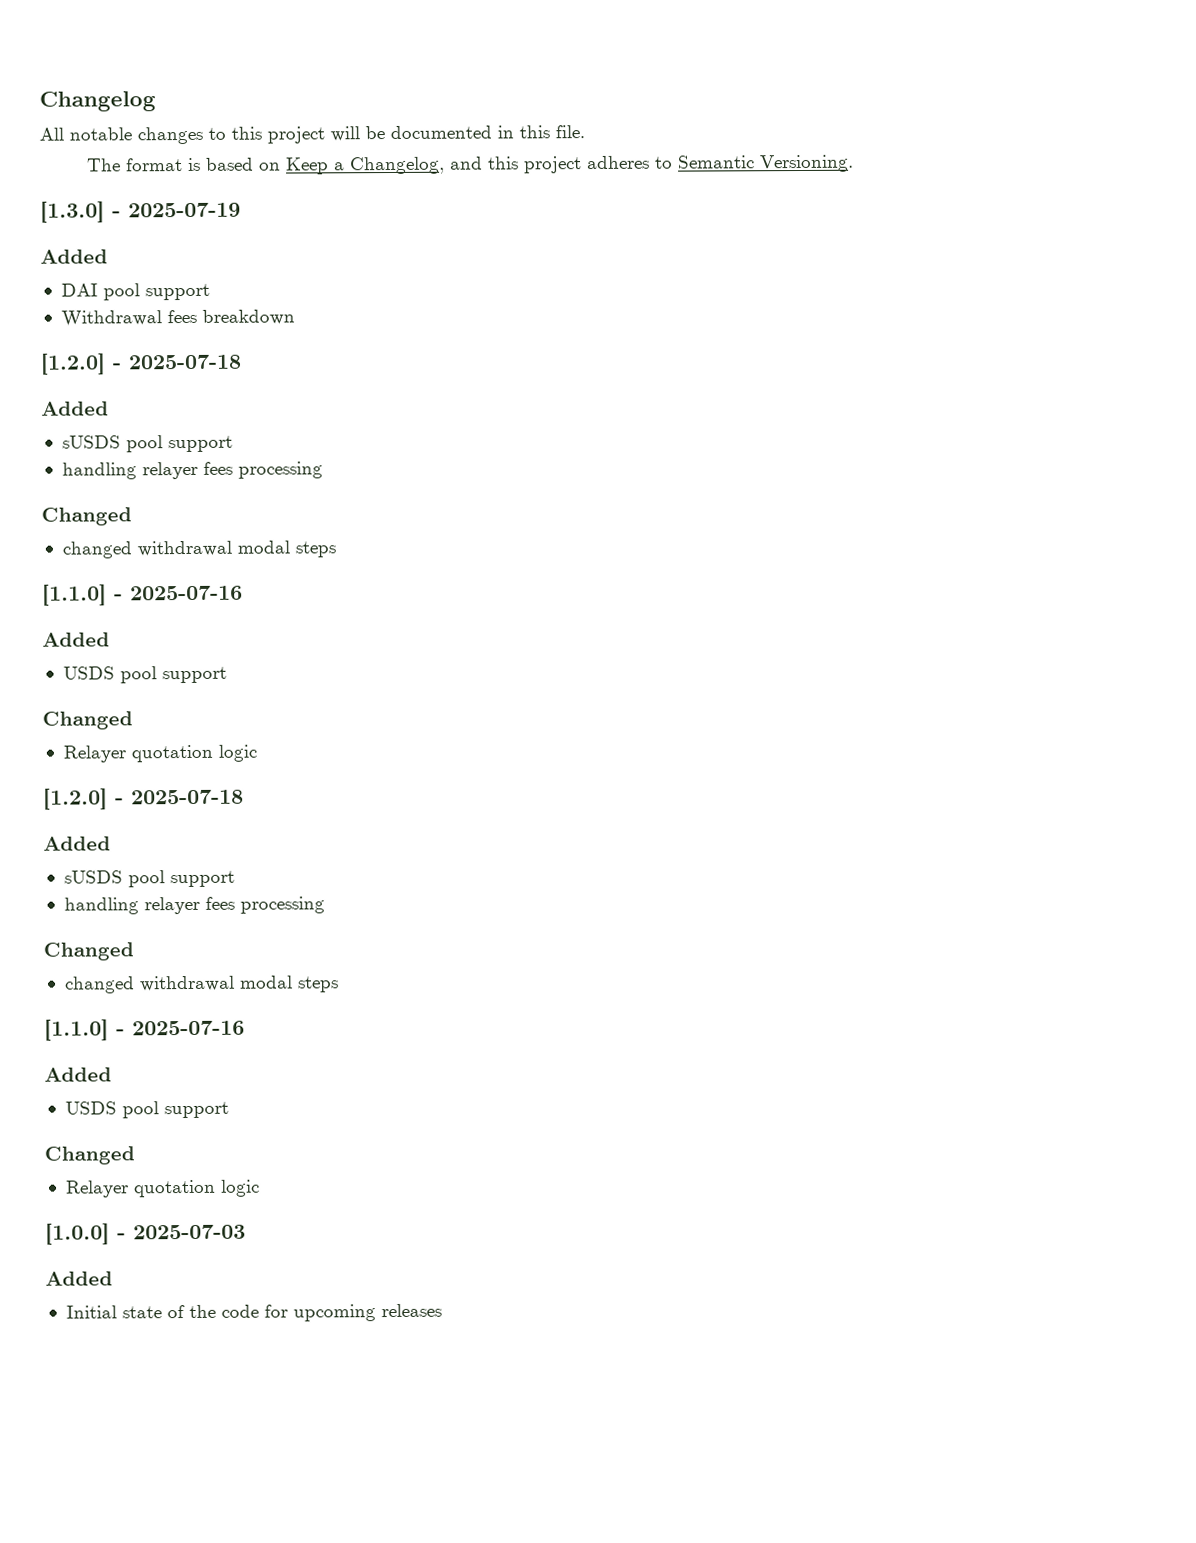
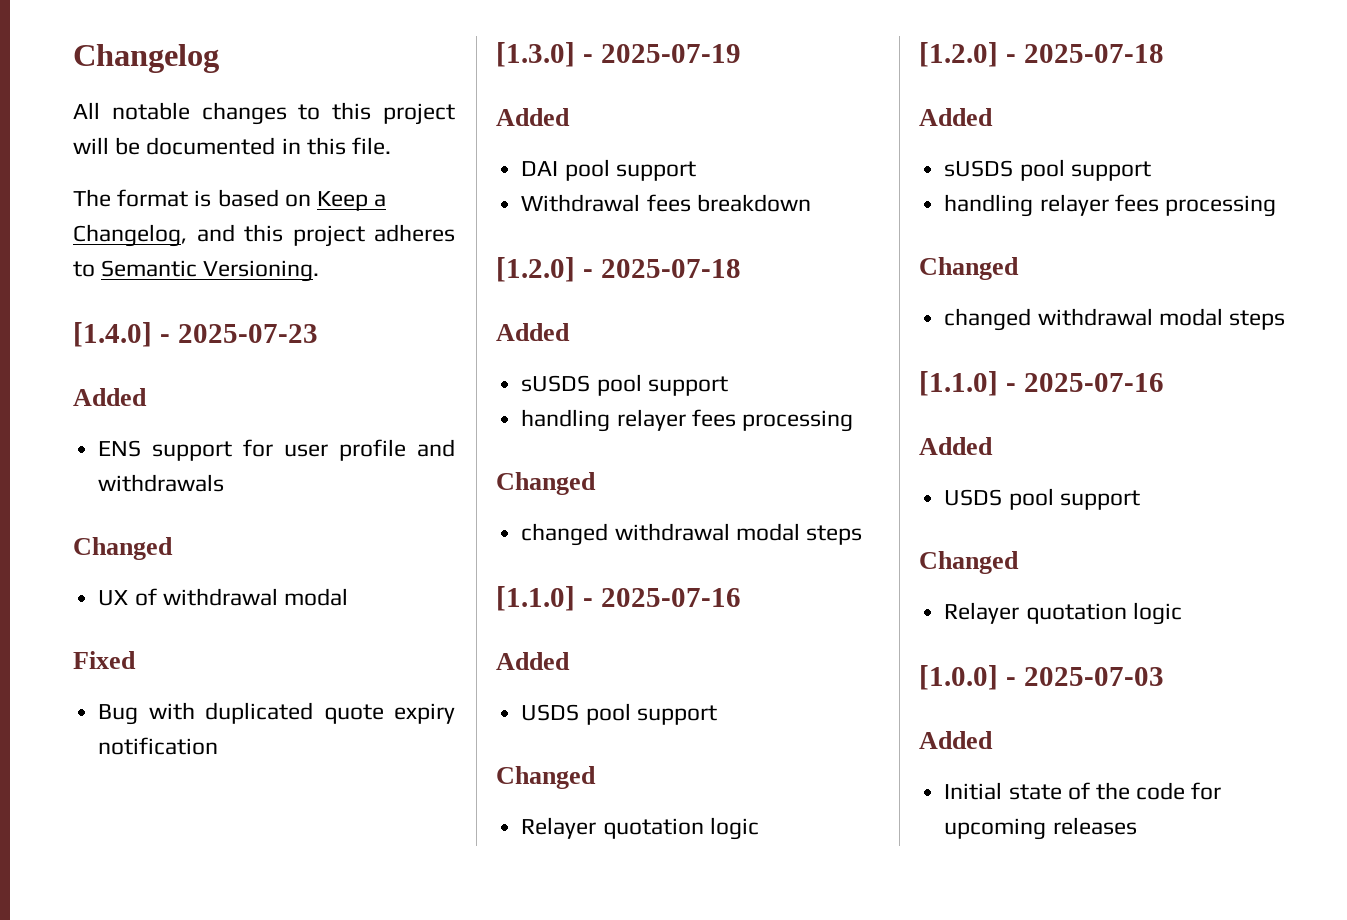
(854, 163) none -> [73,322,318,347] [73,388,147,406] [98,439,455,461] [98,474,225,492] [73,537,173,560] [98,588,348,606] [73,651,136,669] [98,702,455,725] [98,737,219,755] // [1.4.0] - 2025-07-23 // Added // ENS support for user profile and withdrawals // Changed // UX of withdrawal modal // Fixed // Bug with duplicated quote expiry notification

